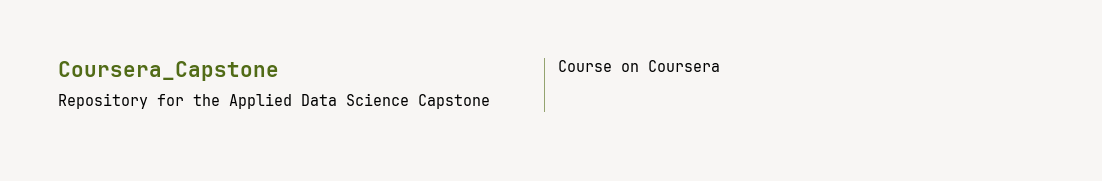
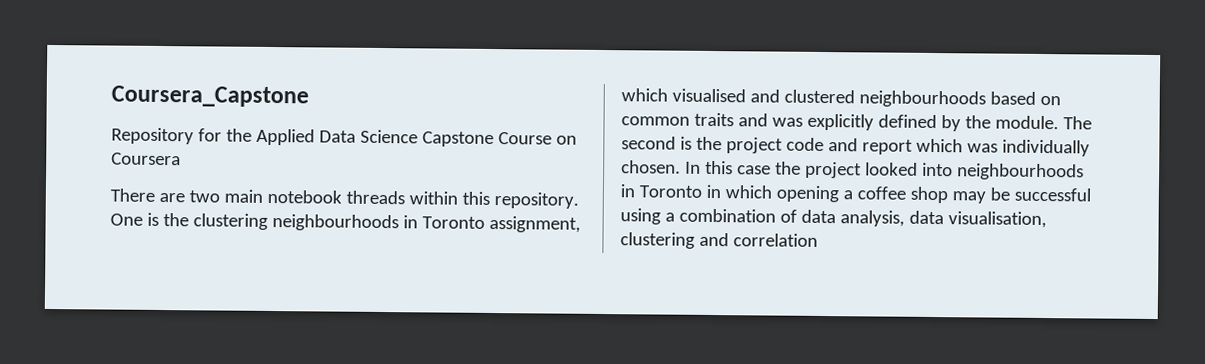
(720, 66) none -> [110,188,579,209] [110,212,581,233] [621,88,1061,108] [621,112,1092,132] [621,136,1090,157] [621,160,1084,181] [620,184,1091,204] [620,208,1047,229] [620,232,818,249] // There are two main notebook threads within this repository. One is the clustering neighbourhoods in Toronto assignment, which visualised and clustered neighbourhoods based on common traits and was explicitly defined by the module. The second is the project code and report which was individually chosen. In this case the project looked into neighbourhoods in Toronto in which opening a coffee shop may be successful using a combination of data analysis, data visualisation, clustering and correlation

